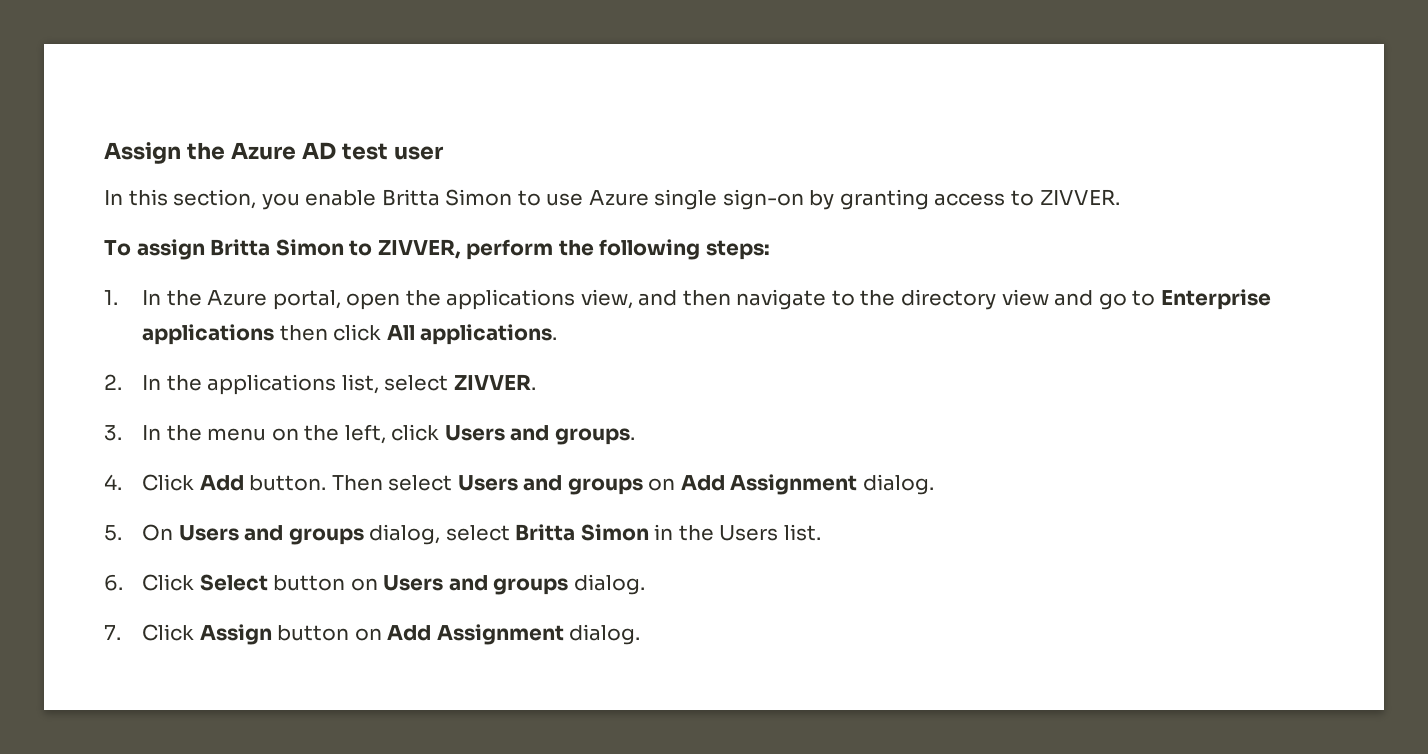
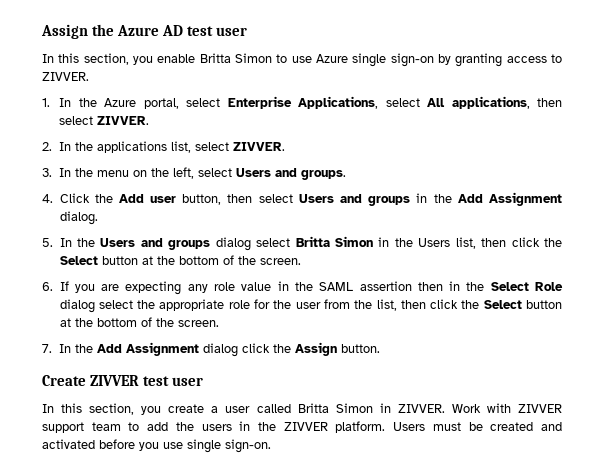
[104,239,770,260] // To assign Britta Simon to ZIVVER, perform the following steps: -> (89, 76) none
[346,289,1271,310] [142,324,558,345] open the applications view, and then navigate to the directory view and go to Enterprise applications then click All applications. -> [186,96,563,109] [59,116,150,125] select Enterprise Applications, select All applications, then select ZIVVER.
[391,424,440,441] click -> [198,168,233,177] select
[199,475,383,491] Add button. Then -> [94,194,253,205] the Add user button, then
[648,478,676,491] on -> [416,193,452,203] in the
[142,524,441,545] On Users and groups dialog, -> [59,237,251,251] In the Users and groups dialog
[783,524,821,541] [104,574,645,595] [104,624,641,645] list. // 6. Click Select button on Users and groups dialog. // 7. Click Assign button on Add Assignment dialog. -> [455,237,562,249] [59,255,301,265] [42,281,564,295] [59,299,563,313] [59,317,219,327] [42,342,381,357] [42,375,204,386] [42,403,562,415] [42,421,563,433] [42,439,271,453] list, then click the Select button at the bottom of the screen. // 6. If you are expecting any role value in the SAML assertion then in the Select Role dialog select the appropriate role for the user from the list, then click the Select button at the bottom of the screen. // 7. In the Add Assignment dialog click the Assign button. // Create ZIVVER test user // In this section, you create a user called Britta Simon in ZIVVER. Work with ZIVVER support team to add the users in the ZIVVER platform. Users must be created and activated before you use single sign-on.

